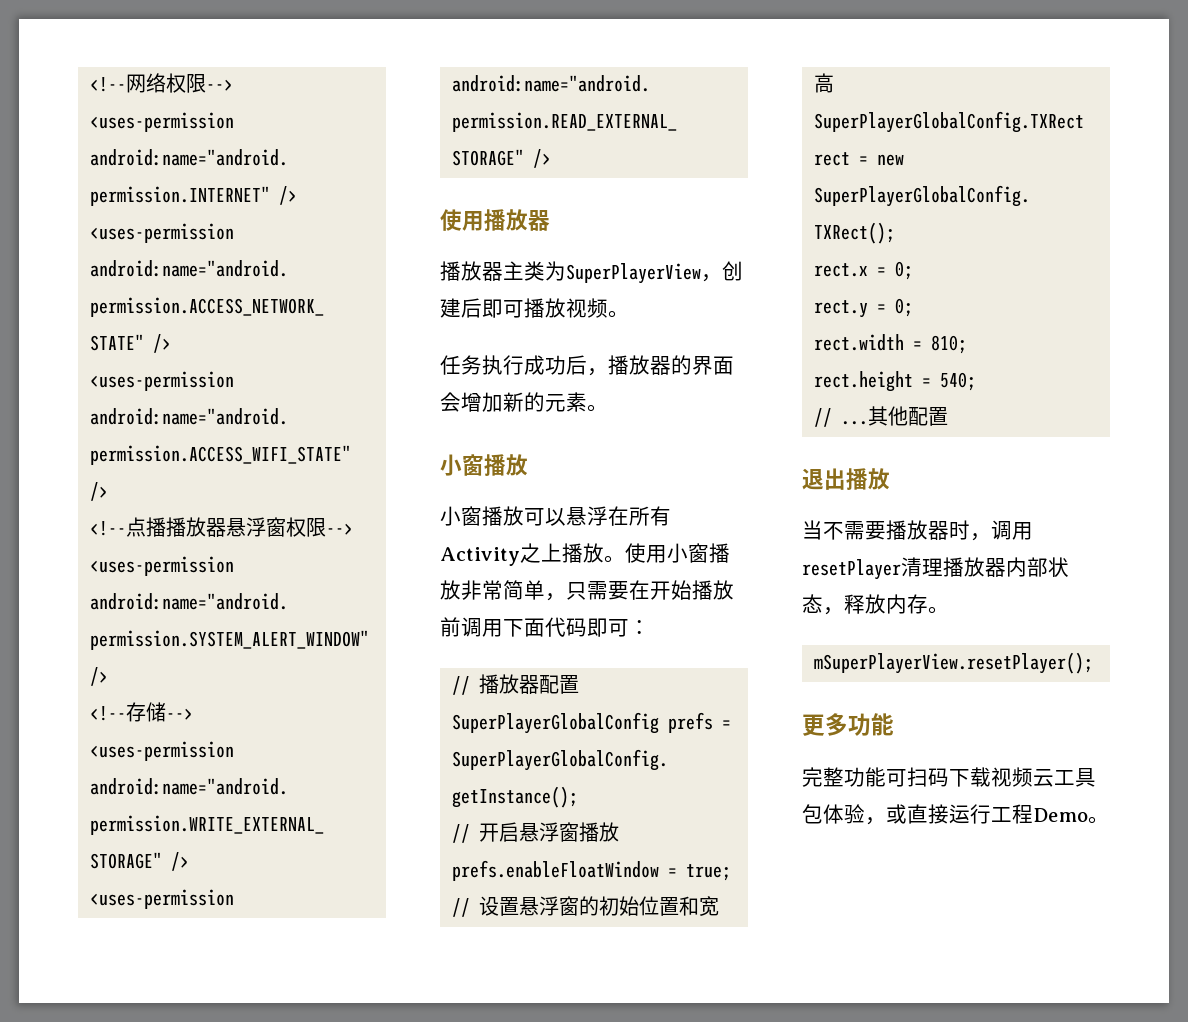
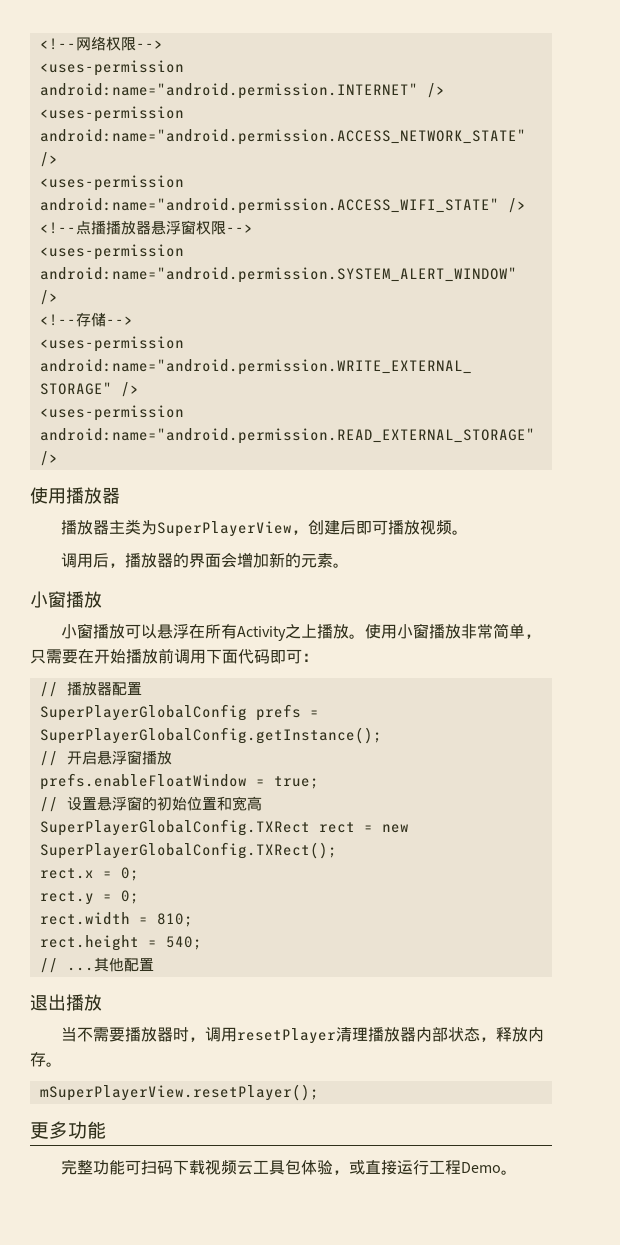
[440,355,566,375] 任务执行成功 -> [60,553,93,568] 调用

